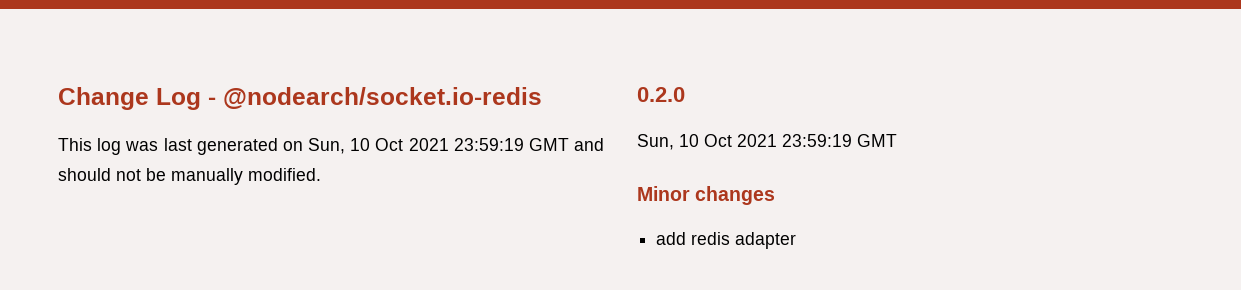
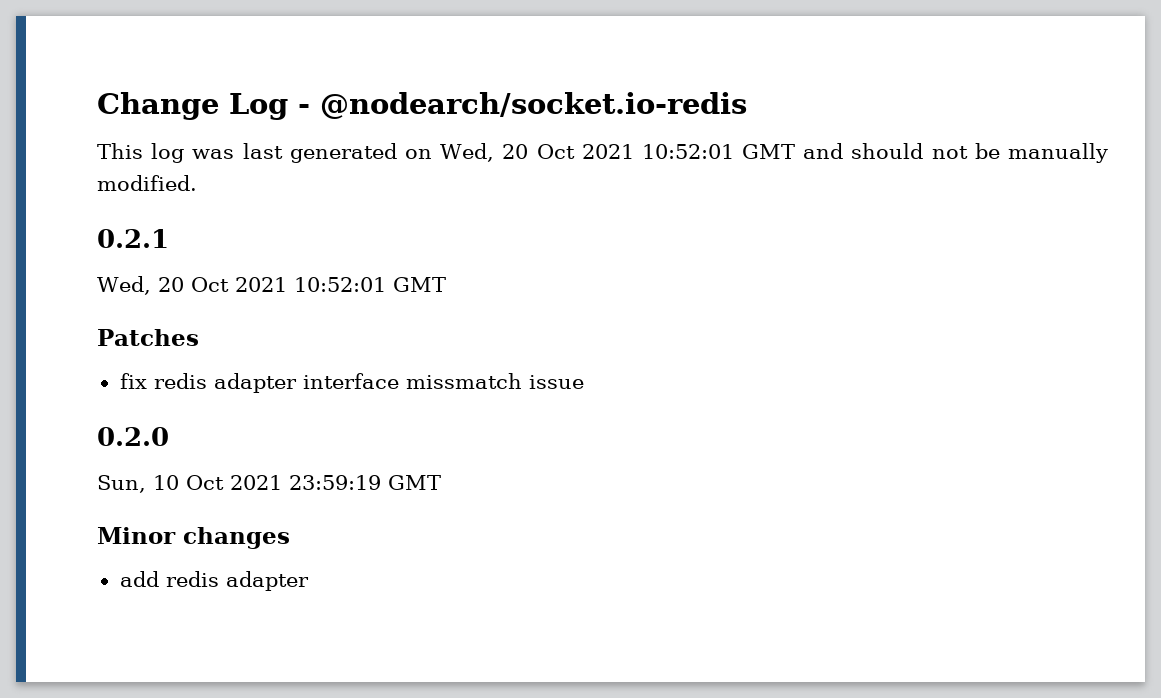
[308,138,524,154] Sun, 10 Oct 2021 23:59:19 -> [440,143,734,162] Wed, 20 Oct 2021 10:52:01
(321, 174) none -> [97,229,169,248] [97,276,446,295] [97,329,199,346] [119,373,584,393] // 0.2.1 // Wed, 20 Oct 2021 10:52:01 GMT // Patches // fix redis adapter interface missmatch issue

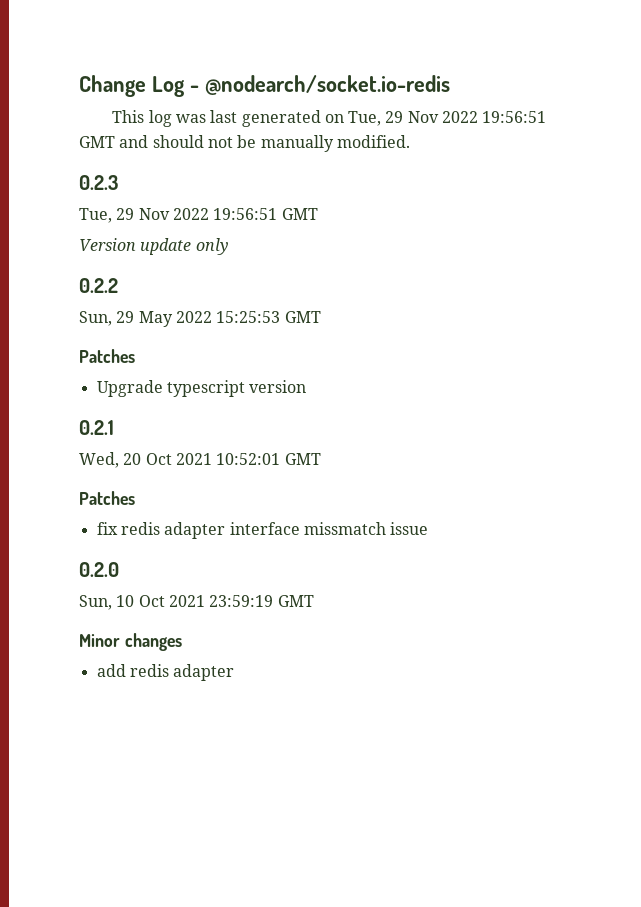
[440,143,734,162] Wed, 20 Oct 2021 10:52:01 -> [348,111,547,126] Tue, 29 Nov 2022 19:56:51
(197, 183) none -> [79,175,118,190] [79,208,318,223] [79,238,228,255] [79,278,118,293] [79,311,321,327] [79,349,135,363] [96,380,307,397] // 0.2.3 // Tue, 29 Nov 2022 19:56:51 GMT // Version update only // 0.2.2 // Sun, 29 May 2022 15:25:53 GMT // Patches // Upgrade typescript version

